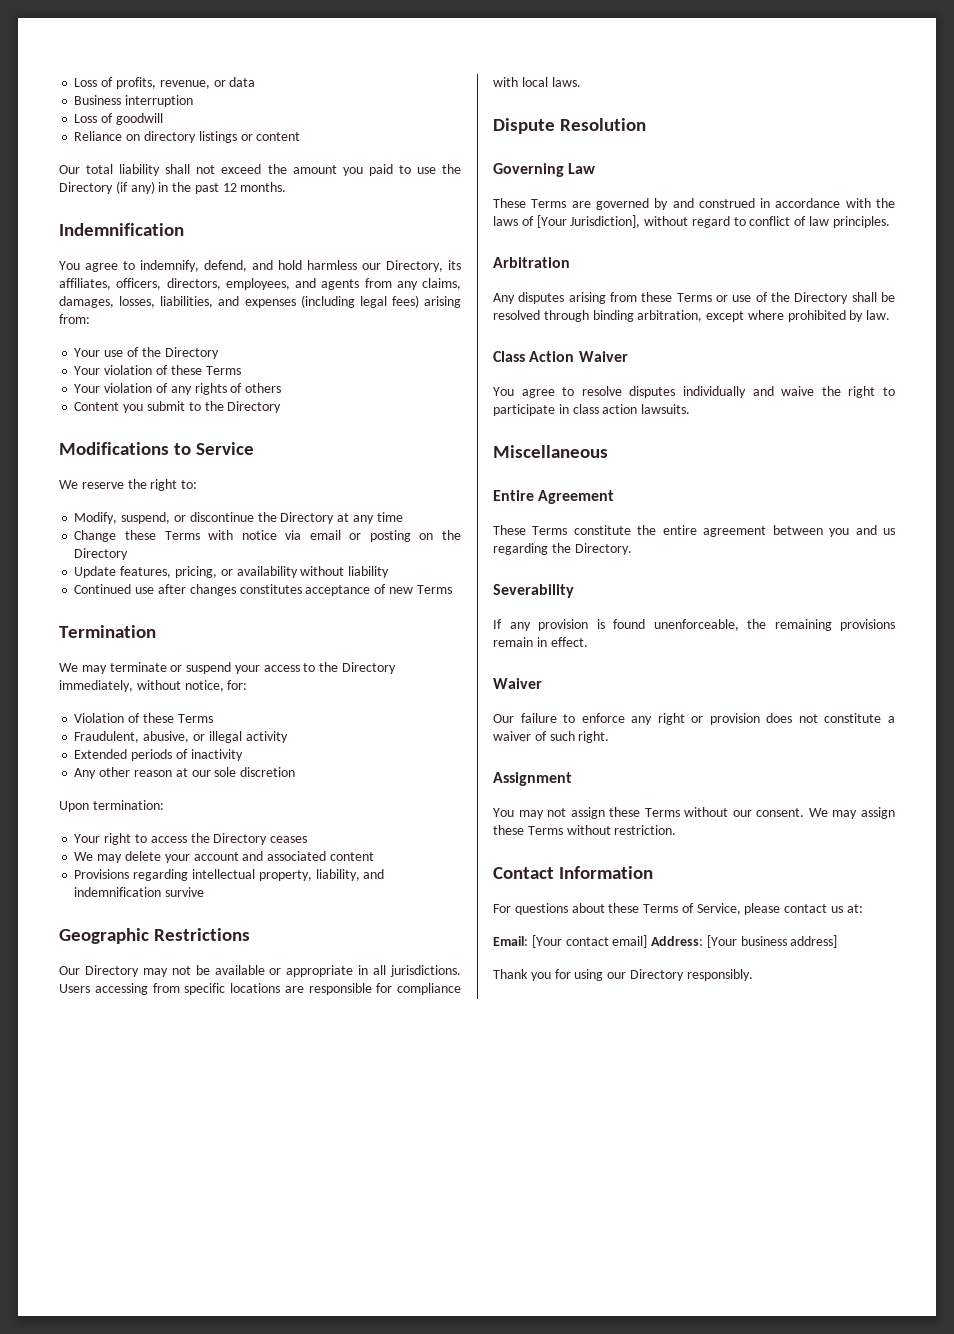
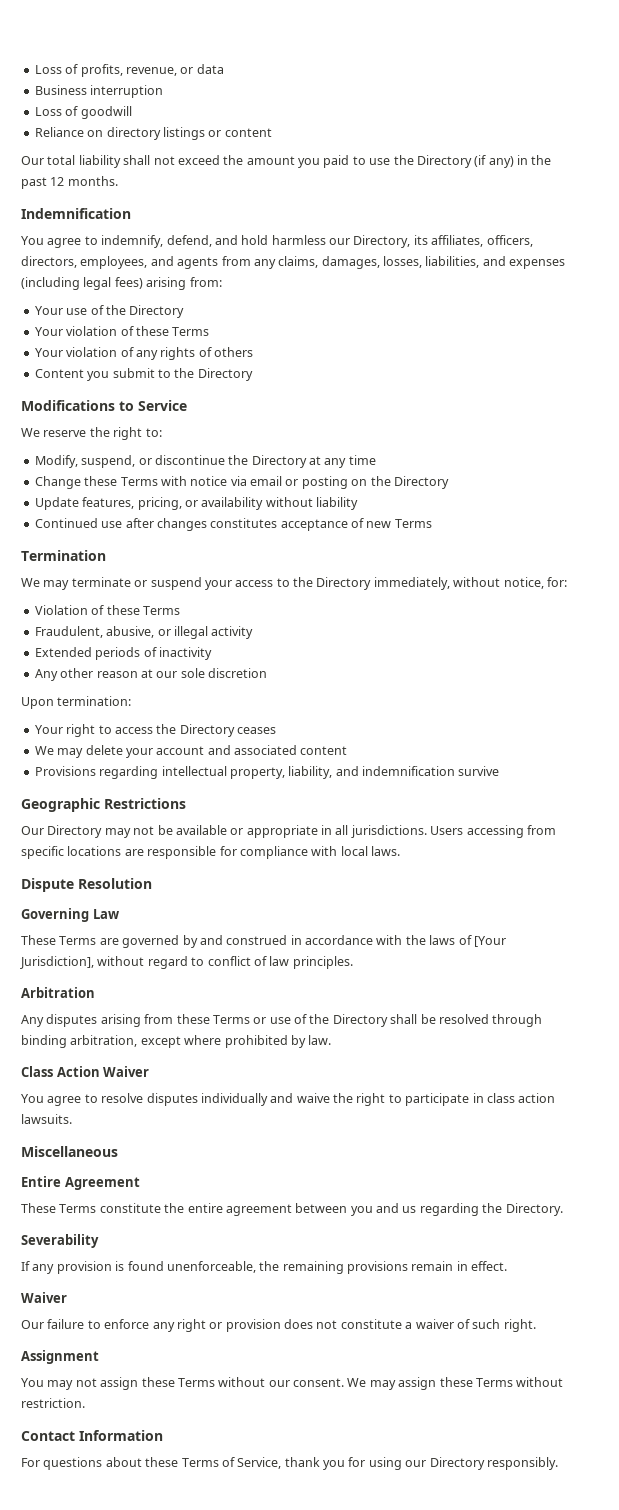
[744,903,863,915] [493,935,838,948] [493,969,528,979] please contact us at: // Email: [Your contact email] Address: [Your business address] // Thank -> [284,1457,320,1467] thank

